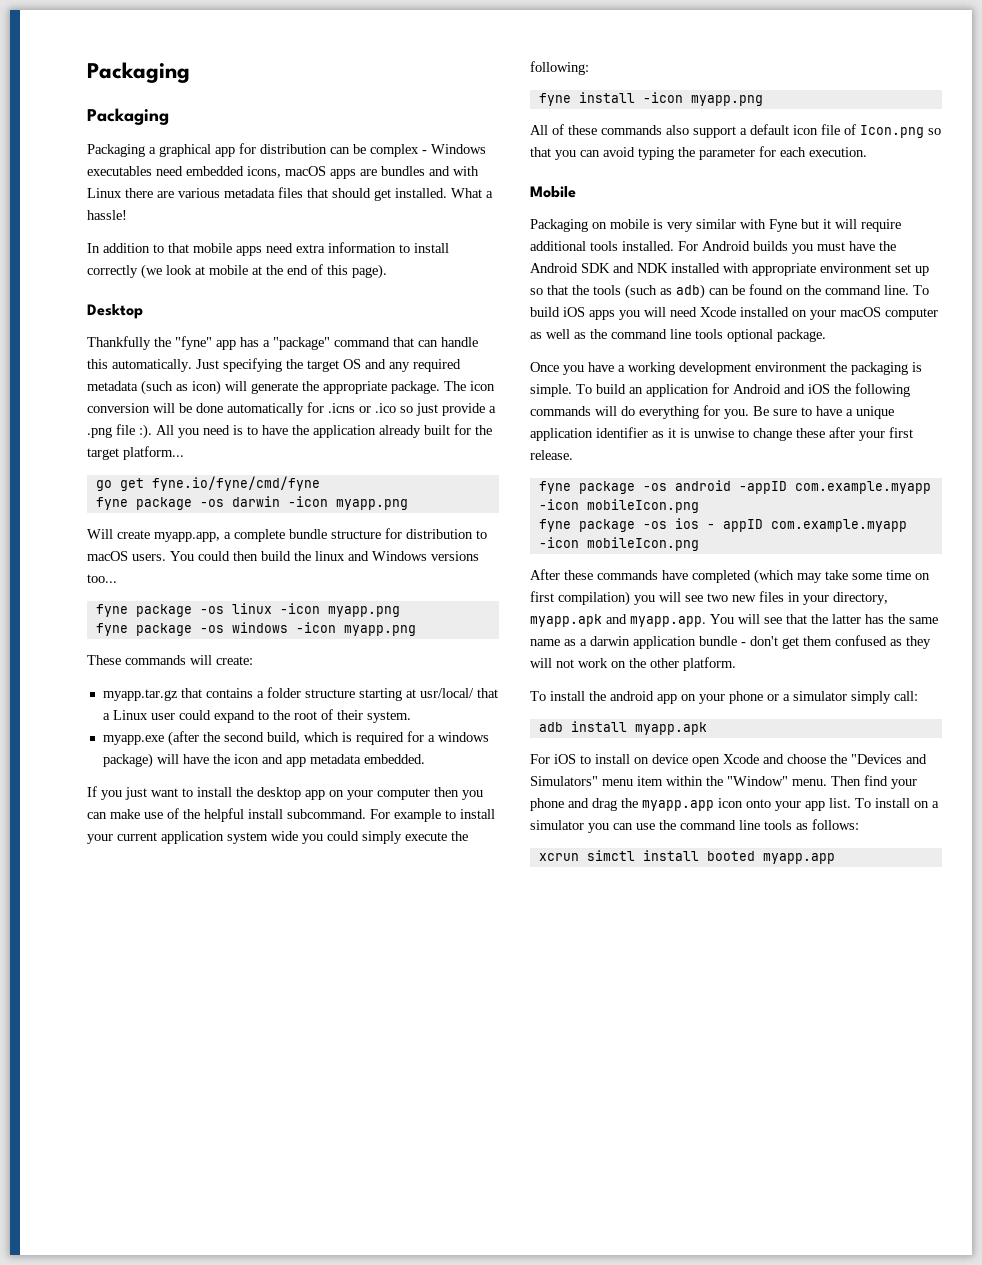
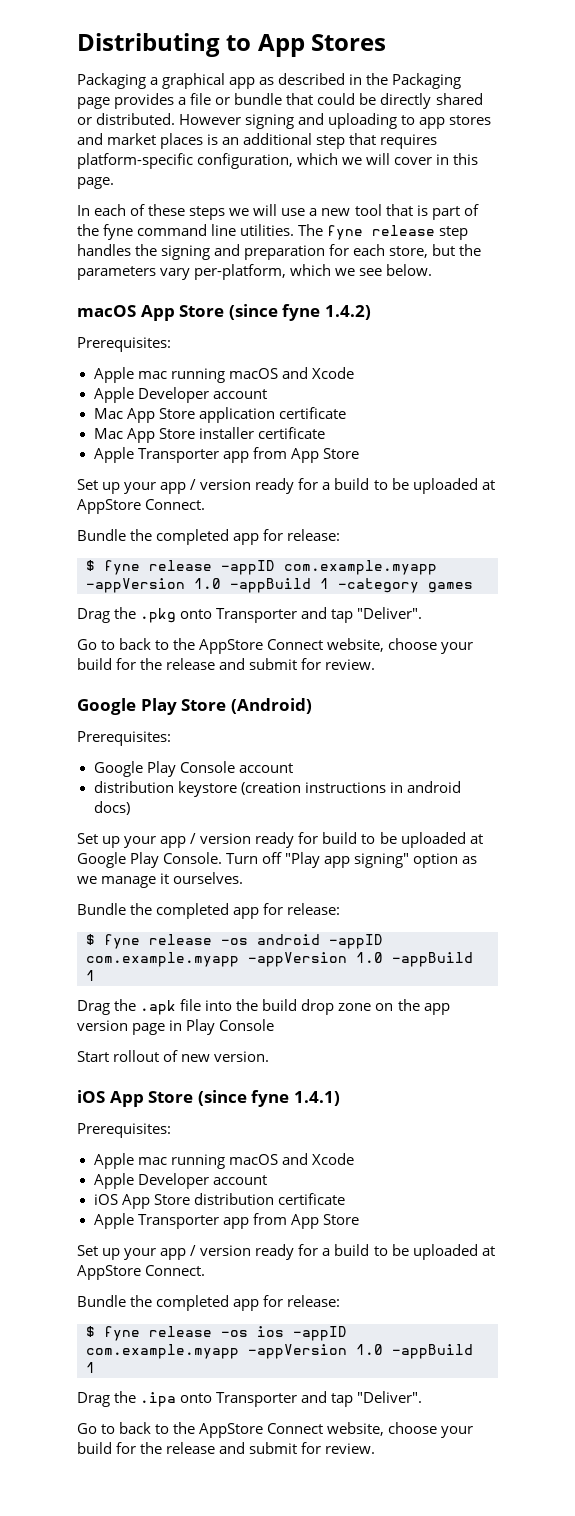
[87,62,190,83] [87,108,169,125] Packaging // Packaging -> [77,33,387,57] Distributing to App Stores
[239,143,486,157] [87,166,479,179] [87,187,493,201] [87,210,127,220] [87,242,449,256] [87,264,387,279] [87,304,143,319] [87,336,478,350] [87,358,461,372] [87,380,495,395] [87,402,496,416] [87,424,492,439] [87,446,184,460] [95,476,320,491] [95,496,408,510] [87,528,487,542] [87,551,479,561] [87,574,117,583] [95,603,400,617] [95,622,416,636] [87,655,253,665] [102,687,498,701] [102,709,411,723] [102,731,489,746] [102,753,425,768] [87,786,483,800] [87,808,495,822] [87,831,468,844] [530,61,589,75] [538,92,763,106] [530,124,941,138] [530,146,867,160] [530,186,576,198] [530,219,901,232] [530,241,896,254] [530,263,929,276] [530,284,929,299] [530,307,938,320] [530,329,826,342] [530,362,922,375] [530,383,910,397] [530,405,894,419] [530,427,913,441] [530,450,573,460] [538,480,931,494] [538,499,699,513] [538,518,907,532] [538,537,699,551] [530,569,930,584] [530,591,888,606] [530,614,938,627] [530,635,931,649] [530,657,736,671] [530,691,918,704] [538,721,707,735] [530,754,927,767] [530,775,917,789] [530,798,939,811] [530,819,859,833] [538,850,835,864] for distribution can be complex - Windows executables need embedded icons, macOS apps are bundles and with Linux there are various metadata files that should get installed. What a hassle! // In addition to that mobile apps need extra information to install correctly (we look at mobile at the end of this page). // Desktop // Thankfully the "fyne" app has a "package" command that can handle this automatically. Just specifying the target OS and any required metadata (such as icon) will generate the appropriate package. The icon conversion will be done automatically for .icns or .ico so just provide a .png file :). All you need is to have the application already built for the target platform... // go get fyne.io/fyne/cmd/fyne // fyne package -os darwin -icon myapp.png // Will create myapp.app, a complete bundle structure for distribution to macOS users. You could then build the linux and Windows versions too... // fyne package -os linux -icon myapp.png // fyne package -os windows -icon myapp.png // These commands will create: // myapp.tar.gz that contains a folder structure starting at usr/local/ that a Linux user could expand to the root of their system. // myapp.exe (after the second build, which is required for a windows package) will have the icon and app metadata embedded. // If you just want to install the desktop app on your computer then you can make use of the helpful install subcommand. For example to install your current application system wide you could simply execute the following: // fyne install -icon myapp.png // All of these commands also support a default icon file of Icon.png so that you can avoid typing the parameter for each execution. // Mobile // Packaging on mobile is very similar with Fyne but it will require additional tools installed. For Android builds you must have the Android SDK and NDK installed with appropriate environment set up so that the tools (such as adb) can be found on the command line. To build iOS apps you will need Xcode installed on your macOS computer as well as the command line tools optional package. // Once you have a working development environment the packaging is simple. To build an application for Android and iOS the following commands will do everything for you. Be sure to have a unique application identifier as it is unwise to change these after your first release. // fyne package -os android -appID com.example.myapp -icon mobileIcon.png // fyne package -os ios - appID com.example.myapp -icon mobileIcon.png // After these commands have completed (which may take some time on first compilation) you will see two new files in your directory, myapp.apk and myapp.app. You will see that the latter has the same name as a darwin application bundle - don't get them confused as they will not work on the other platform. // To install the android app on your phone or a simulator simply call: // adb install myapp.apk // For iOS to install on device open Xcode and choose the "Devices and Simulators" menu item within the "Window" menu. Then find your phone and drag the myapp.app icon onto your app list. To install on a simulator you can use the command line tools as follows: // xcrun simctl install booted myapp.app -> [259,73,462,89] [77,93,483,109] [77,113,492,129] [77,133,438,149] [77,153,479,169] [77,177,114,189] [77,204,479,220] [77,224,469,240] [77,244,482,260] [77,264,433,280] [77,304,371,321] [77,337,171,352] [93,367,354,383] [93,387,267,403] [93,407,346,423] [93,427,325,443] [93,447,359,463] [77,478,495,494] [77,499,206,514] [77,529,341,545] [86,560,437,575] [86,578,473,593] [77,607,423,623] [77,638,474,654] [77,658,376,670] [77,698,312,715] [77,731,171,746] [93,761,293,777] [93,781,461,797] [93,801,130,815] [77,832,483,848] [77,852,478,868] [77,872,244,888] [77,903,341,919] [86,934,383,949] [86,952,473,967] [86,970,95,981] [77,999,450,1015] [77,1019,275,1035] [77,1050,270,1062] [77,1090,340,1107] [77,1123,171,1138] [93,1153,354,1169] [93,1173,267,1189] [93,1193,345,1209] [93,1213,359,1229] [77,1244,495,1260] [77,1265,206,1280] [77,1295,341,1311] [86,1326,347,1341] [86,1344,473,1359] [86,1362,95,1373] [77,1391,423,1407] [77,1422,474,1438] [77,1442,376,1454] as described in the Packaging page provides a file or bundle that could be directly shared or distributed. However signing and uploading to app stores and market places is an additional step that requires platform-specific configuration, which we will cover in this page. // In each of these steps we will use a new tool that is part of the fyne command line utilities. The fyne release step handles the signing and preparation for each store, but the parameters vary per-platform, which we see below. // macOS App Store (since fyne 1.4.2) // Prerequisites: // Apple mac running macOS and Xcode // Apple Developer account // Mac App Store application certificate // Mac App Store installer certificate // Apple Transporter app from App Store // Set up your app / version ready for a build to be uploaded at AppStore Connect. // Bundle the completed app for release: // $ fyne release -appID com.example.myapp -appVersion 1.0 -appBuild 1 -category games // Drag the .pkg onto Transporter and tap "Deliver". // Go to back to the AppStore Connect website, choose your build for the release and submit for review. // Google Play Store (Android) // Prerequisites: // Google Play Console account // distribution keystore (creation instructions in android docs) // Set up your app / version ready for build to be uploaded at Google Play Console. Turn off "Play app signing" option as we manage it ourselves. // Bundle the completed app for release: // $ fyne release -os android -appID com.example.myapp -appVersion 1.0 -appBuild 1 // Drag the .apk file into the build drop zone on the app version page in Play Console // Start rollout of new version. // iOS App Store (since fyne 1.4.1) // Prerequisites: // Apple mac running macOS and Xcode // Apple Developer account // iOS App Store distribution certificate // Apple Transporter app from App Store // Set up your app / version ready for a build to be uploaded at AppStore Connect. // Bundle the completed app for release: // $ fyne release -os ios -appID com.example.myapp -appVersion 1.0 -appBuild 1 // Drag the .ipa onto Transporter and tap "Deliver". // Go to back to the AppStore Connect website, choose your build for the release and submit for review.

